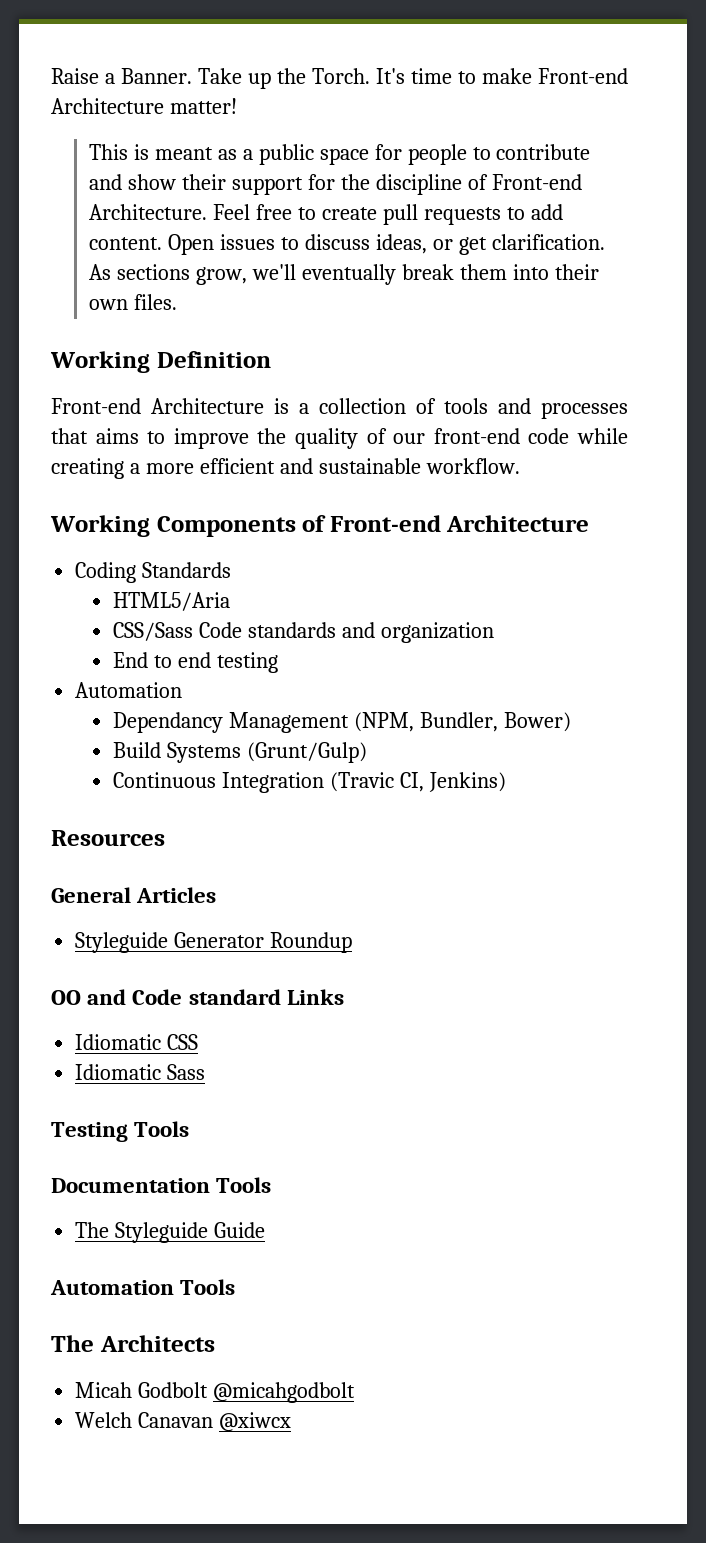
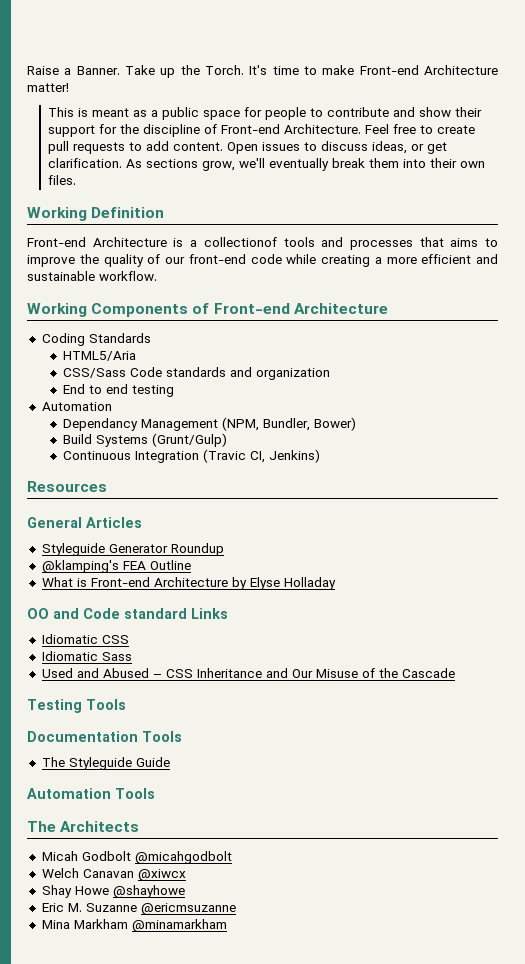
[319,398,436,414] collection of -> [203,237,277,247] collectionof
(353, 942) none -> [41,560,191,573] [41,577,336,590] // @klamping's FEA Outline // What is Front-end Architecture by Elyse Holladay
(206, 1072) none -> [41,668,455,678] // Used and Abused – CSS Inheritance and Our Misuse of the Cascade
(292, 1422) none -> [41,885,185,898] [41,903,236,915] [41,919,227,932] // Shay Howe @shayhowe // Eric M. Suzanne @ericmsuzanne // Mina Markham @minamarkham

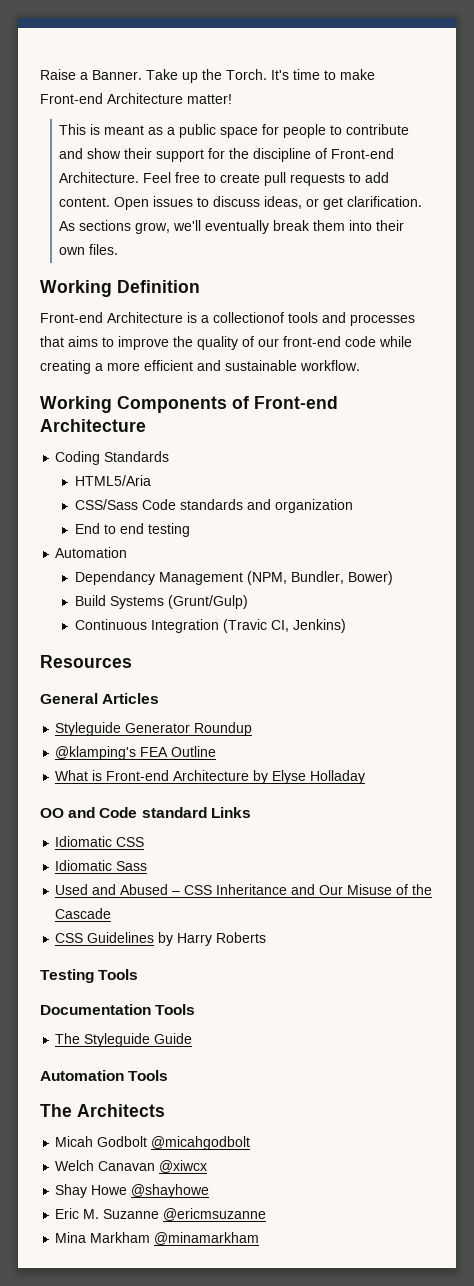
(455, 673) none -> [55,932,267,946] // CSS Guidelines by Harry Roberts

